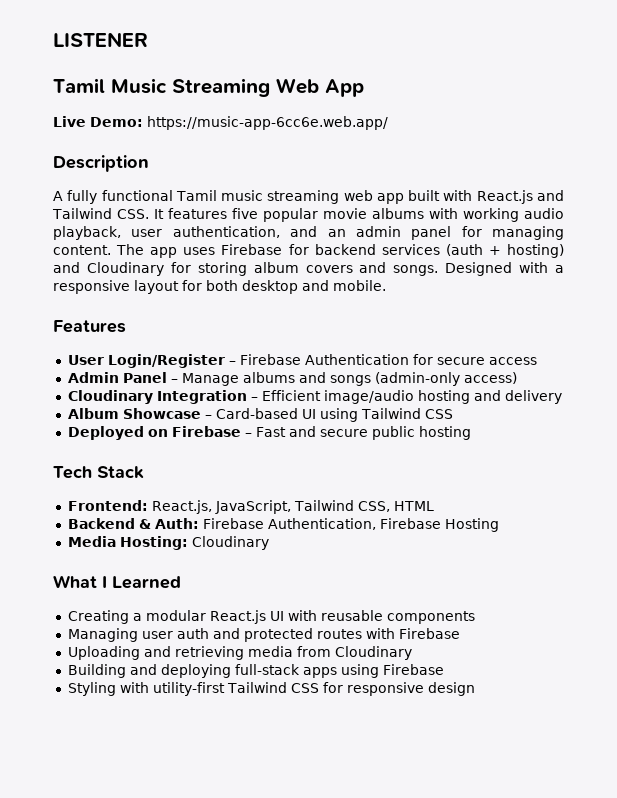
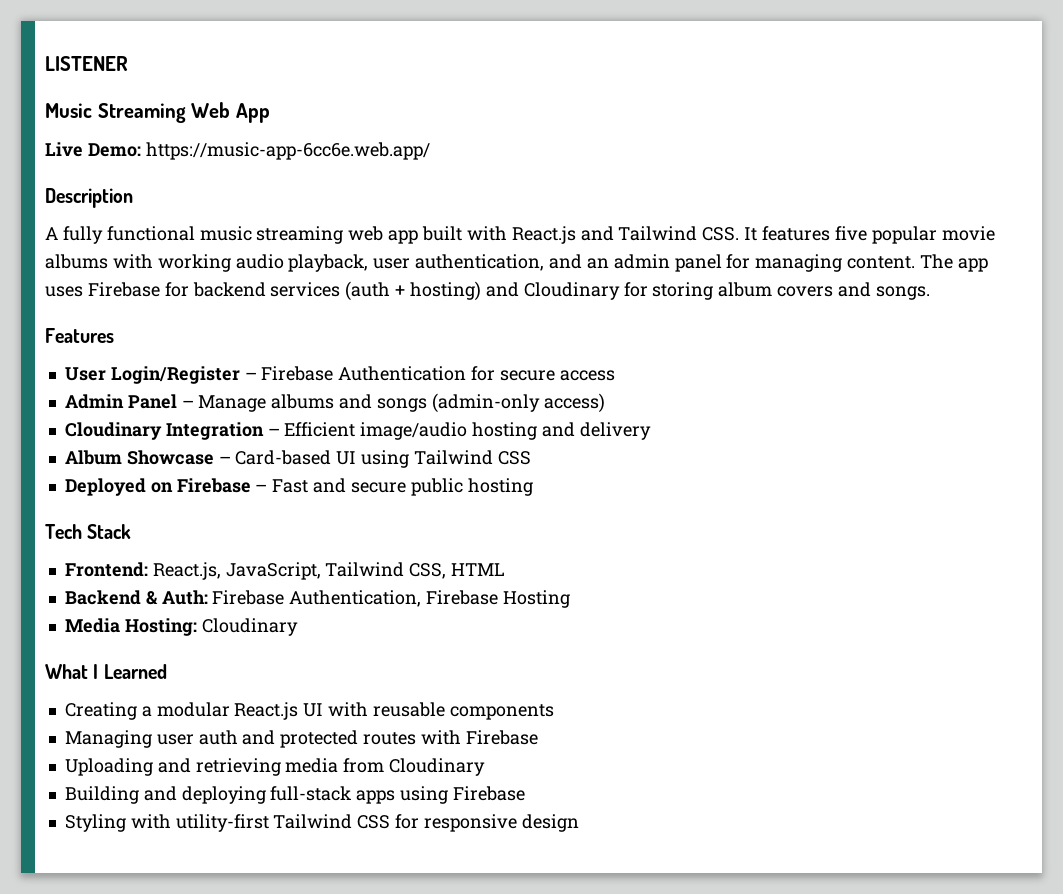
[53,78,105,93] Tamil -> (128, 63) none
[175,190,217,201] Tamil -> (195, 233) none
[445,262,564,276] [53,280,386,294] Designed with a responsive layout for both desktop and mobile. -> (930, 293) none

